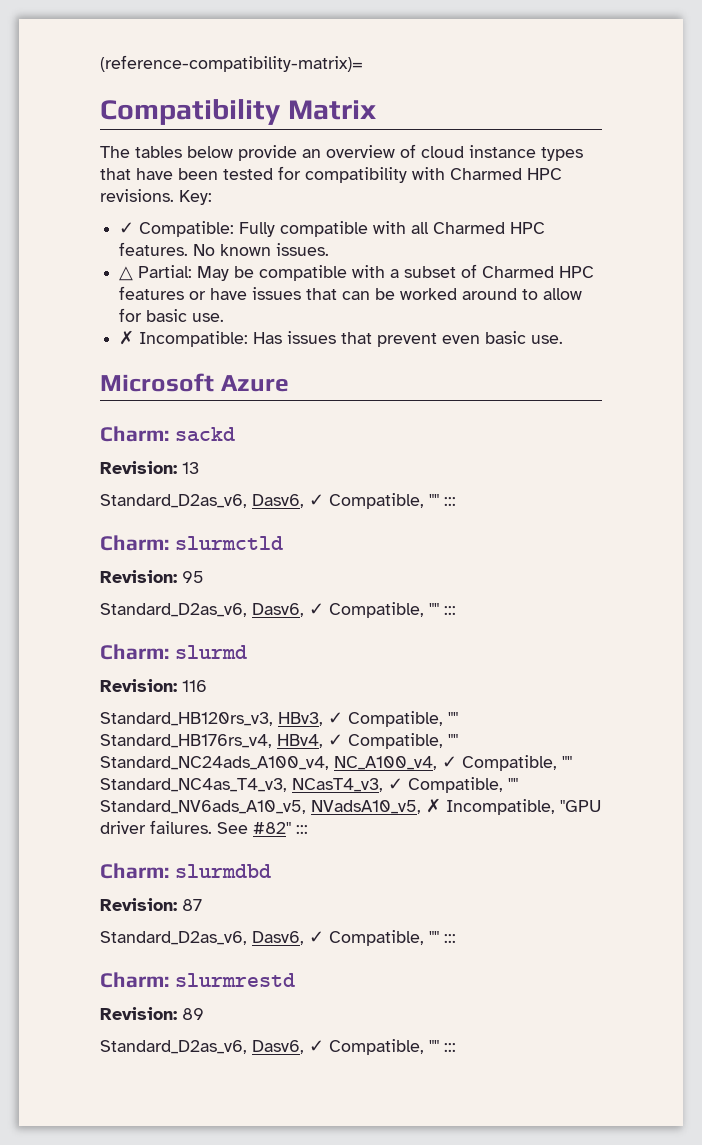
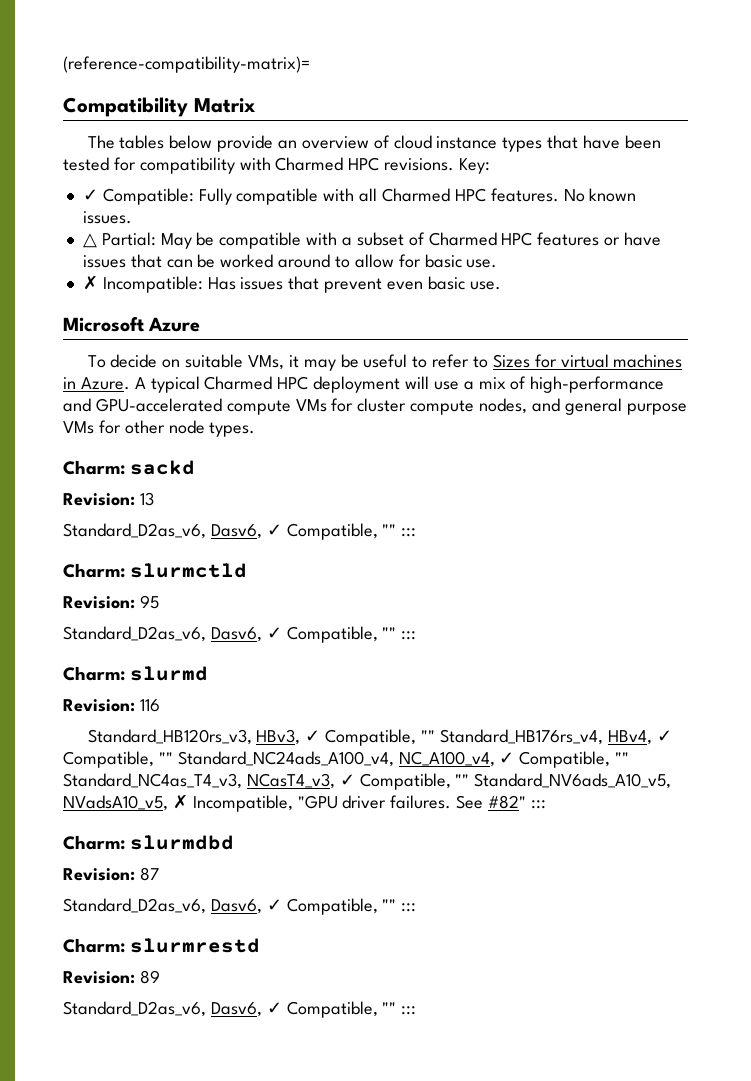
(289, 383) none -> [87,354,683,371] [63,376,665,393] [63,398,687,415] [63,420,256,437] // To decide on suitable VMs, it may be useful to refer to Sizes for virtual machines in Azure. A typical Charmed HPC deployment will use a mix of high-performance and GPU-accelerated compute VMs for cluster compute nodes, and general purpose VMs for other node types.

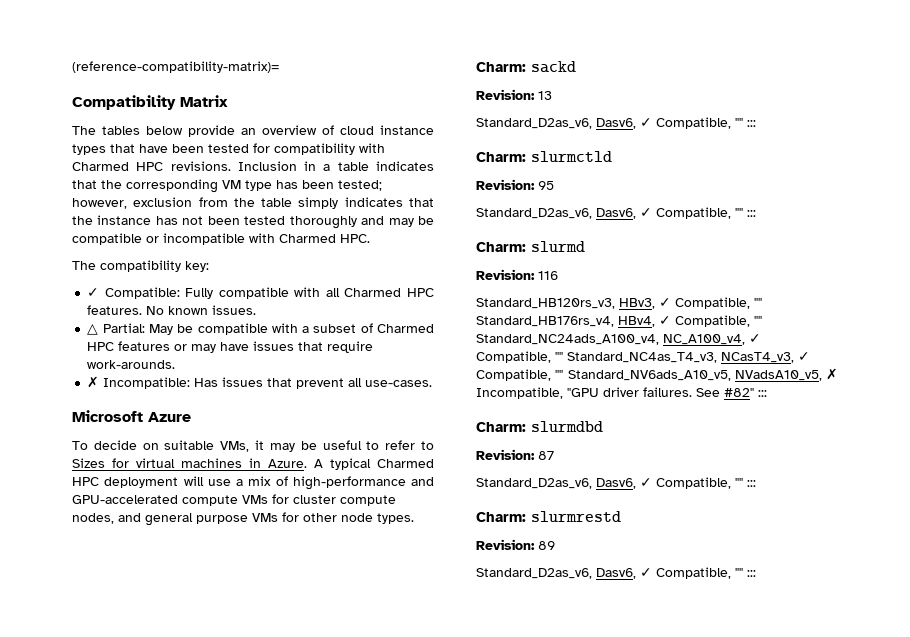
[459,158,491,174] Key: -> [237,161,434,171] [72,179,382,193] [72,197,434,209] [72,215,435,229] [72,233,370,245] [72,260,209,272] Inclusion in a table indicates that the corresponding VM type has been tested; however, exclusion from the table simply indicates that the instance has not been tested thoroughly and may be compatible or incompatible with Charmed HPC. // The compatibility key:
(621, 241) none -> [191,344,217,353] may
[166,254,498,268] can be worked around to allow for basic use. -> [327,341,374,353] [87,360,176,369] require work-arounds.
[386,276,501,290] even basic use. -> [348,378,433,387] all use-cases.

